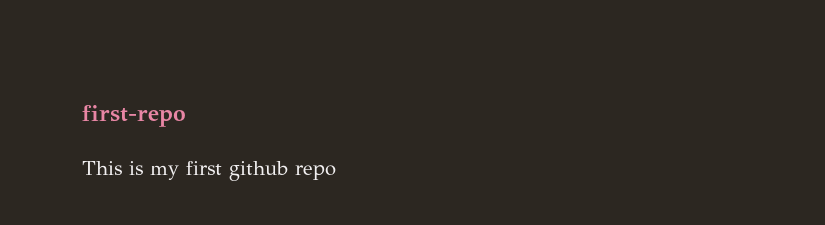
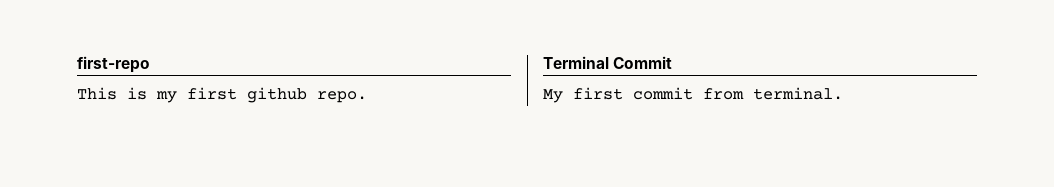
[295,165,336,180] repo -> [317,91,367,103] [543,56,673,69] [543,87,843,103] repo. // Terminal Commit // My first commit from terminal.

